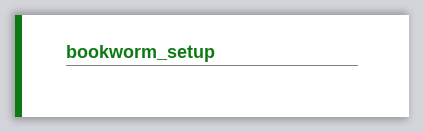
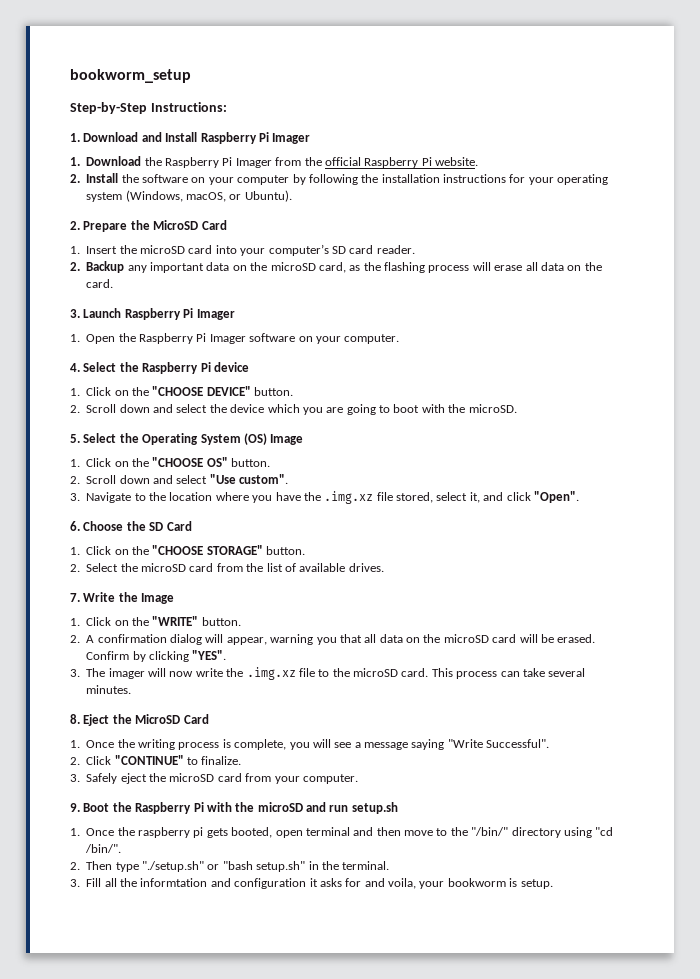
(215, 53) none -> [70,102,227,114] [70,132,311,144] [70,156,478,168] [70,173,609,185] [86,190,292,202] [70,220,227,232] [70,244,415,256] [70,261,602,273] [86,279,114,288] [70,308,235,320] [70,333,400,344] [70,362,249,374] [70,386,294,396] [70,404,517,415] [70,433,304,445] [70,457,271,467] [70,474,289,484] [70,491,579,504] [70,521,192,531] [70,545,306,555] [70,563,384,572] [70,592,175,604] [70,616,241,626] [70,634,596,645] [86,650,227,662] [70,667,586,680] [86,685,132,694] [70,714,209,726] [70,739,550,750] [70,755,242,765] [70,773,358,784] [70,802,398,814] [70,827,614,838] [85,844,122,853] [70,861,390,872] [70,878,553,889] // Step-by-Step Instructions: // 1. Download and Install Raspberry Pi Imager // 1. Download the Raspberry Pi Imager from the official Raspberry Pi website. // 2. Install the software on your computer by following the installation instructions for your operating system (Windows, macOS, or Ubuntu). // 2. Prepare the MicroSD Card // 1. Insert the microSD card into your computer’s SD card reader. // 2. Backup any important data on the microSD card, as the flashing process will erase all data on the card. // 3. Launch Raspberry Pi Imager // 1. Open the Raspberry Pi Imager software on your computer. // 4. Select the Raspberry Pi device // 1. Click on the "CHOOSE DEVICE" button. // 2. Scroll down and select the device which you are going to boot with the microSD. // 5. Select the Operating System (OS) Image // 1. Click on the "CHOOSE OS" button. // 2. Scroll down and select "Use custom". // 3. Navigate to the location where you have the .img.xz file stored, select it, and click "Open". // 6. Choose the SD Card // 1. Click on the "CHOOSE STORAGE" button. // 2. Select the microSD card from the list of available drives. // 7. Write the Image // 1. Click on the "WRITE" button. // 2. A confirmation dialog will appear, warning you that all data on the microSD card will be erased. Confirm by clicking "YES". // 3. The imager will now write the .img.xz file to the microSD card. This process can take several minutes. // 8. Eject the MicroSD Card // 1. Once the writing process is complete, you will see a message saying "Write Successful". // 2. Click "CONTINUE" to finalize. // 3. Safely eject the microSD card from your computer. // 9. Boot the Raspberry Pi with the microSD and run setup.sh // 1. Once the raspberry pi gets booted, open terminal and then move to the "/bin/" directory using "cd /bin/". // 2. Then type "./setup.sh" or "bash setup.sh" in the terminal. // 3. Fill all the informtation and configuration it asks for and voila, your bookworm is setup.

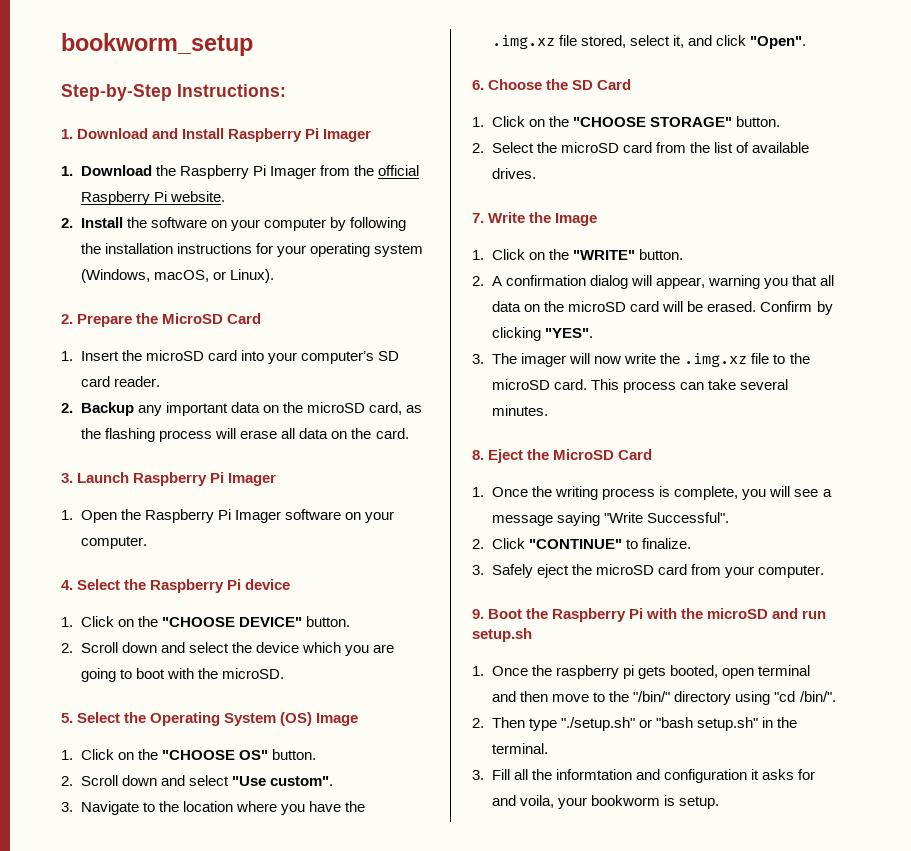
[244,190,292,202] Ubuntu). -> [230,269,275,283] Linux).

